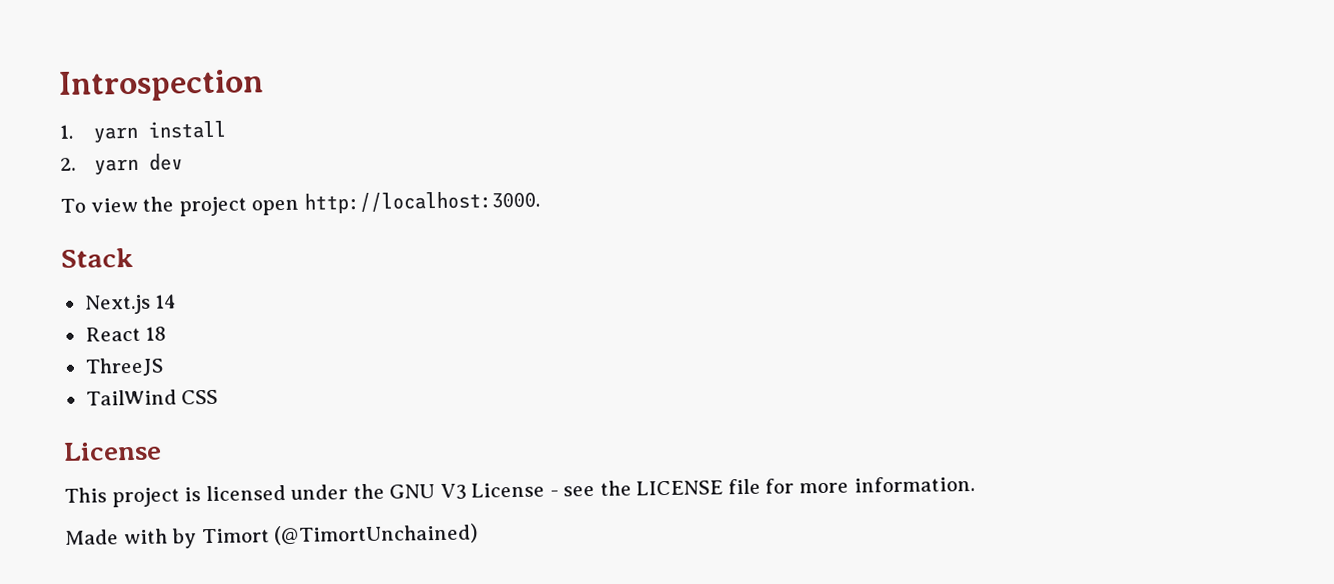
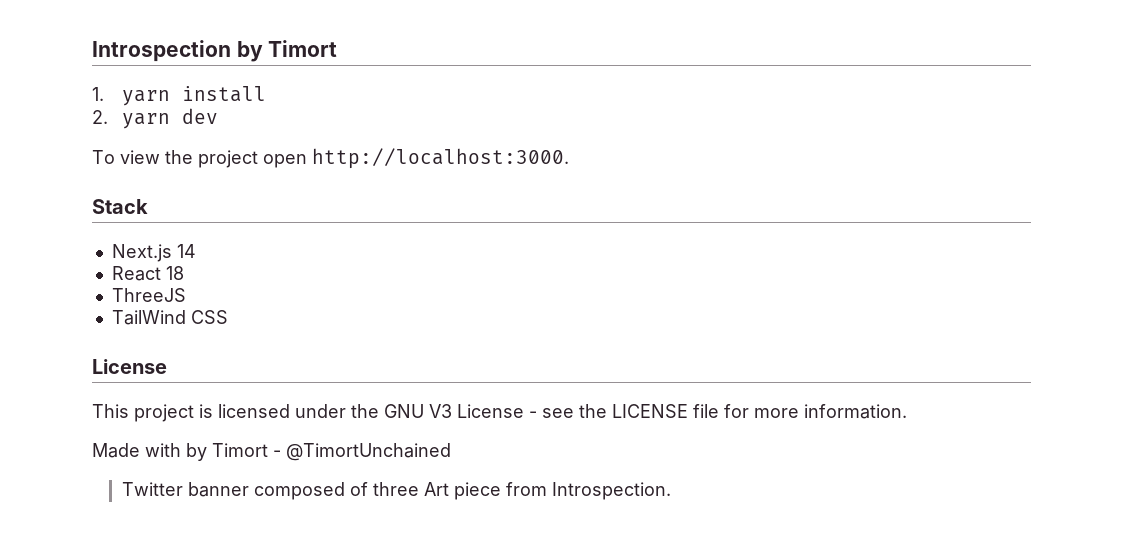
(264, 85) none -> [236,40,338,62] by Timort
[274,523,479,546] (@TimortUnchained) -> [273,443,451,461] [122,482,672,500] - @TimortUnchained // Twitter banner composed of three Art piece from Introspection.

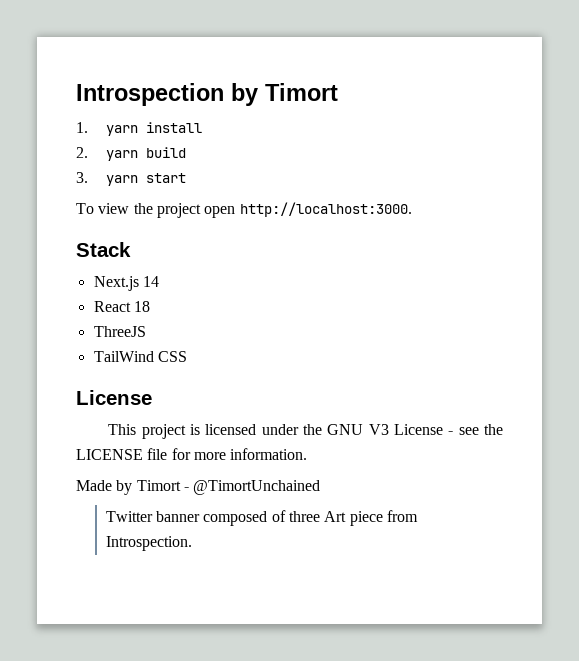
[182,108,219,124] dev -> [145,147,186,158] [76,172,186,186] build // 3. yarn start
[145,443,181,457] with -> (112, 485) none

